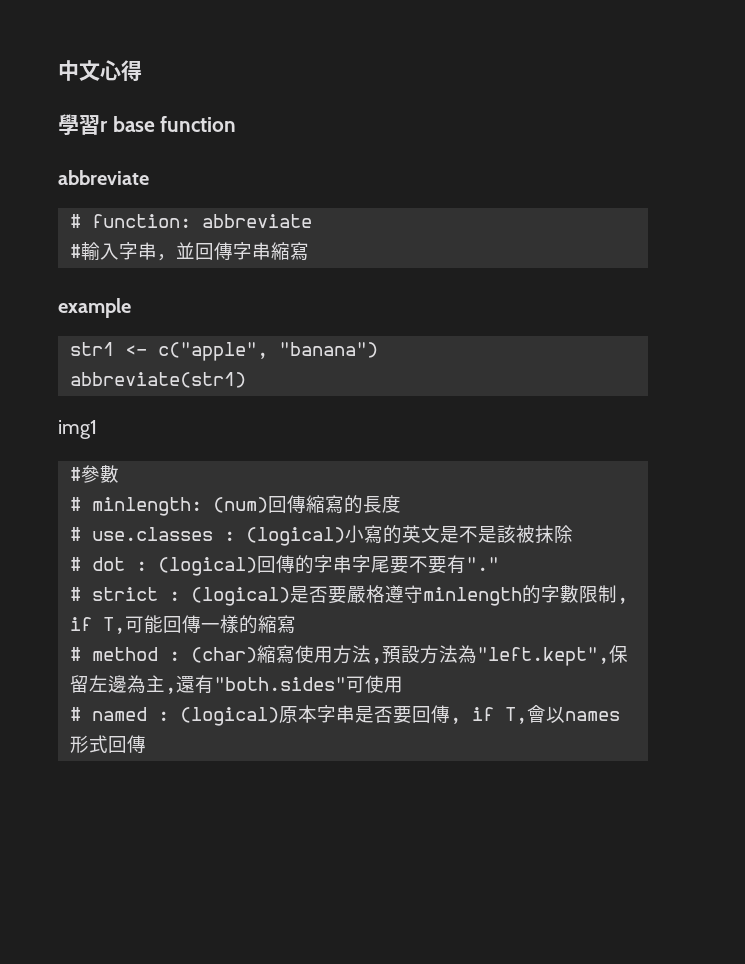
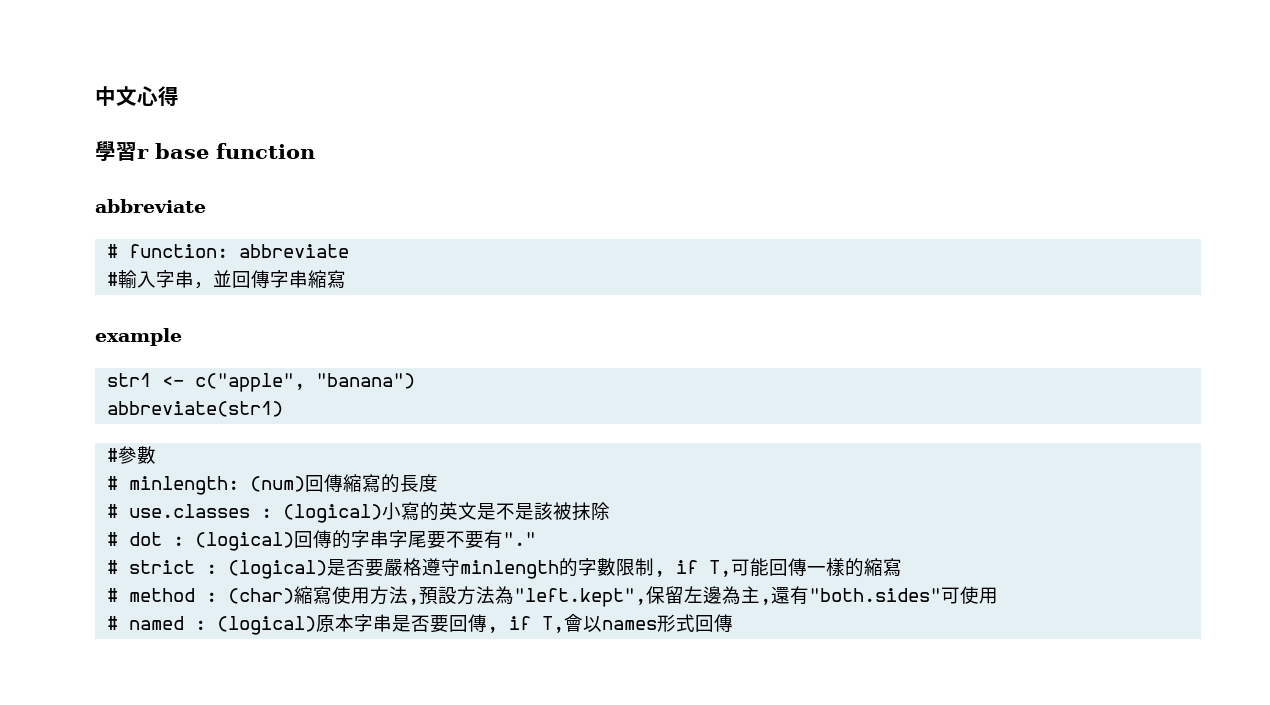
[58,420,97,439] // img1 -> (283, 409) none

